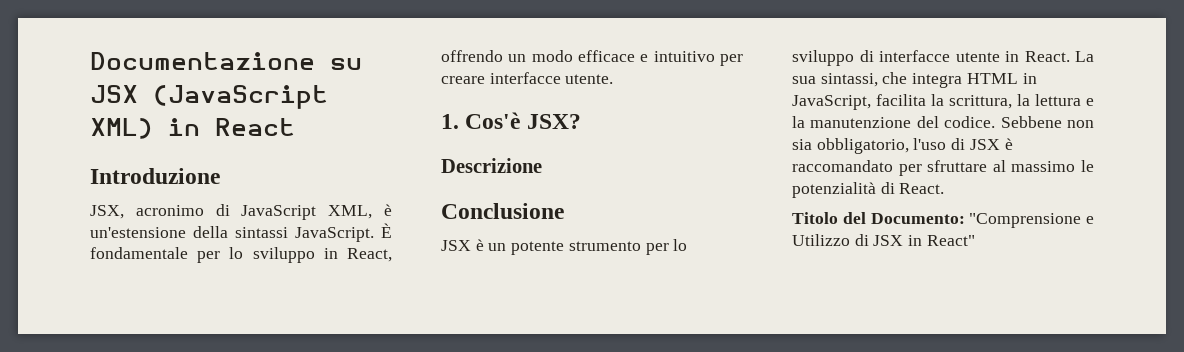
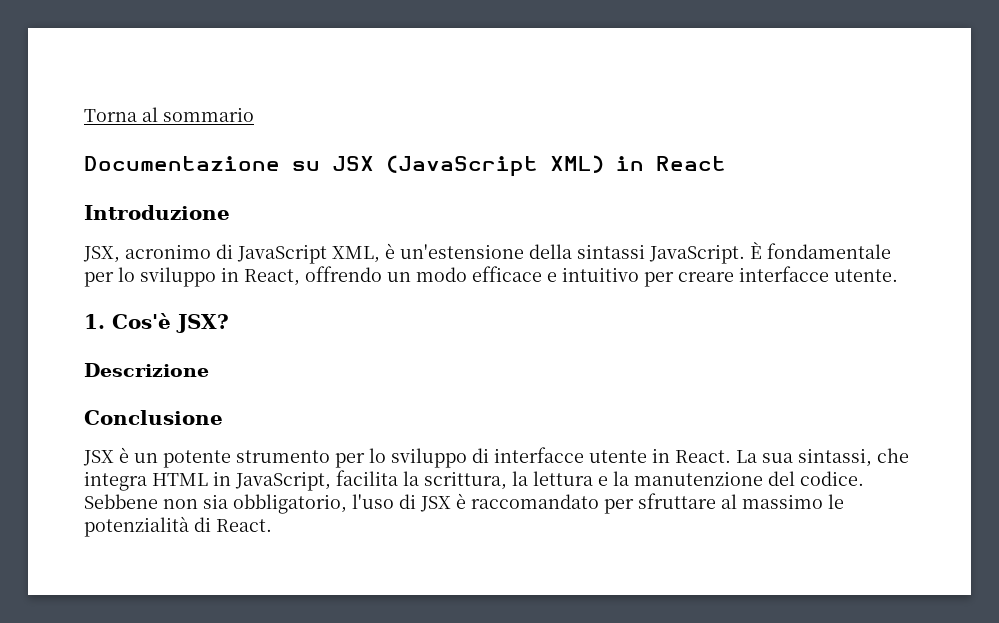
(90, 61) none -> [84,107,254,122] Torna al sommario //
[792,212,1094,228] [792,234,975,246] // Titolo del Documento: "Comprensione e Utilizzo di JSX in React" -> (272, 525) none

